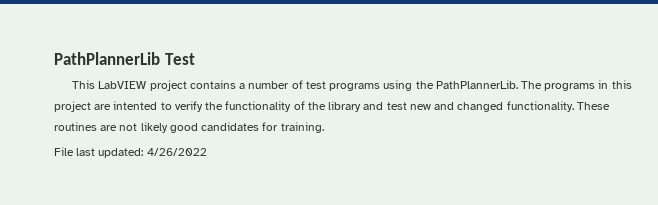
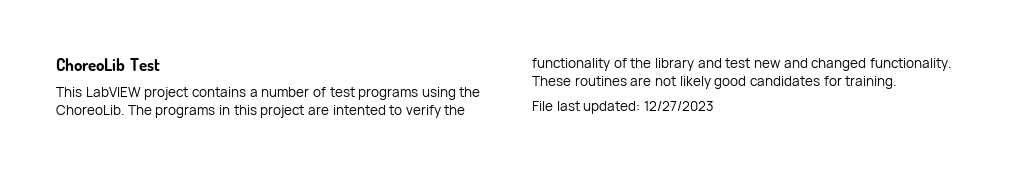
[54,52,160,65] PathPlannerLib -> [56,58,125,71] ChoreoLib
[435,80,518,89] PathPlannerLib. -> [56,105,124,115] ChoreoLib.
[146,148,207,156] 4/26/2022 -> [643,101,713,111] 12/27/2023

